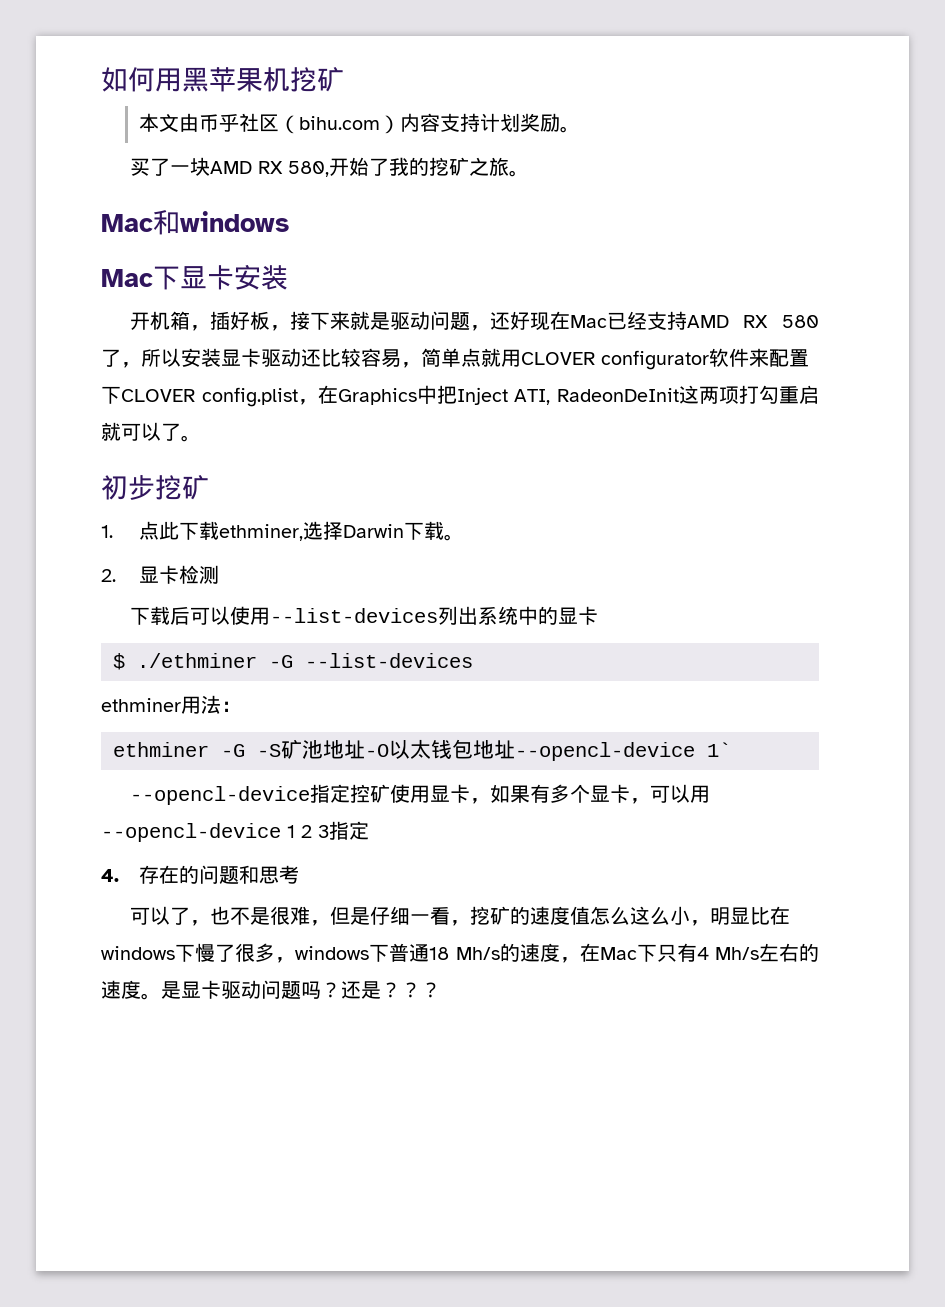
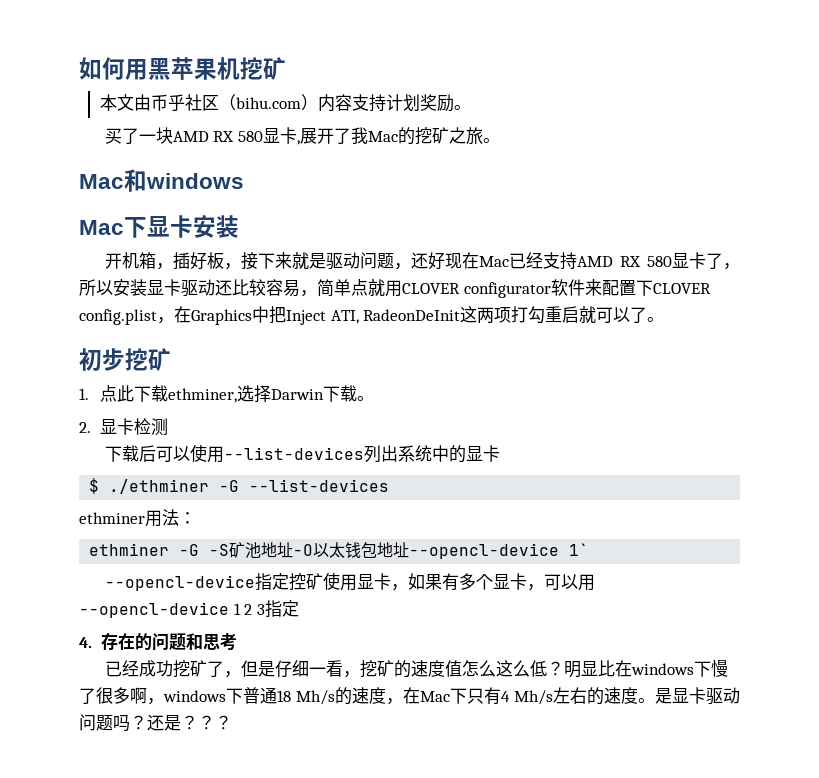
[287,157,409,177] 580,开始了我 -> [237,127,398,145] 580显卡,展开了我Mac
(819, 321) none -> [672,252,706,269] 显卡
[129,906,310,926] 可以了，也不是很难 -> [104,660,224,678] 已经成功挖矿了
[669,906,710,926] 小， -> [529,660,564,677] 低？
(275, 952) none -> [130,687,147,704] 啊

